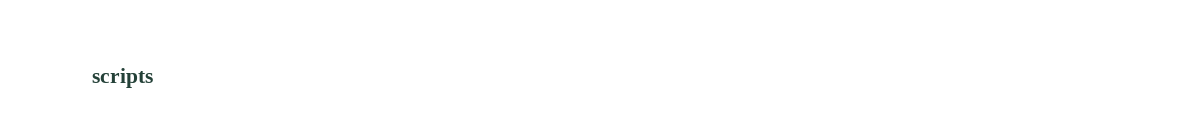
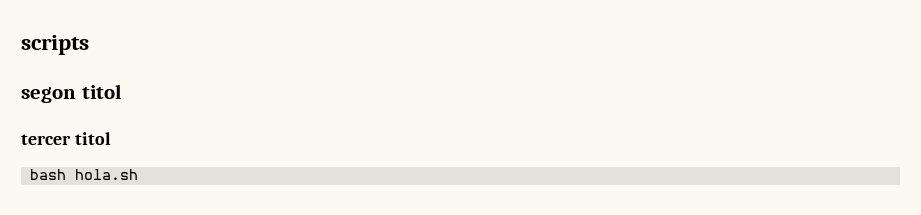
(153, 78) none -> [21,84,122,103] [21,132,111,145] [30,169,139,180] // segon titol // tercer titol // bash hola.sh

